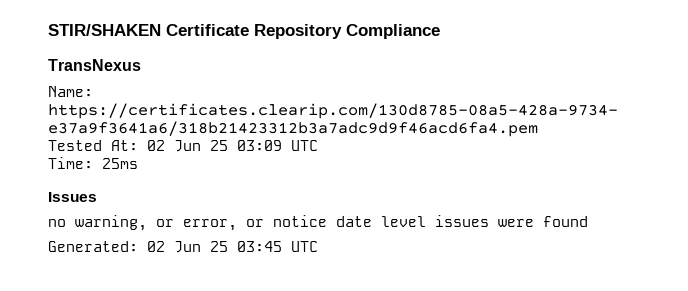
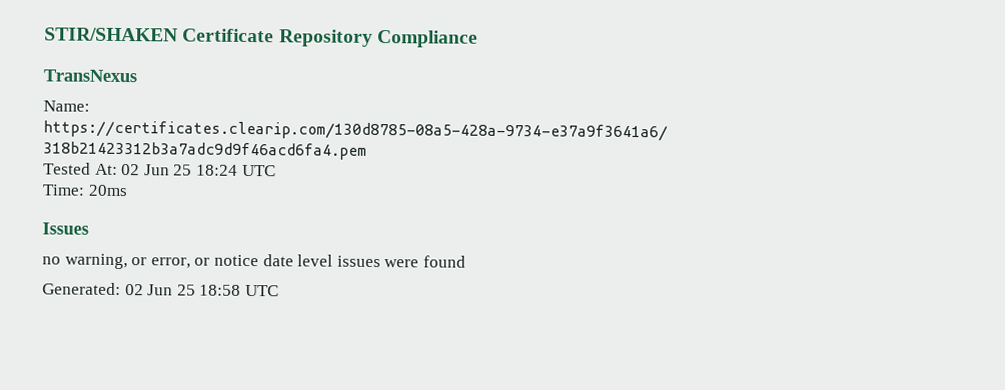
[237,140,282,151] 03:09 -> [195,164,238,176] 18:24
[102,158,138,169] 25ms -> [87,184,128,197] 20ms
[237,241,282,252] 03:45 -> [199,284,242,296] 18:58

